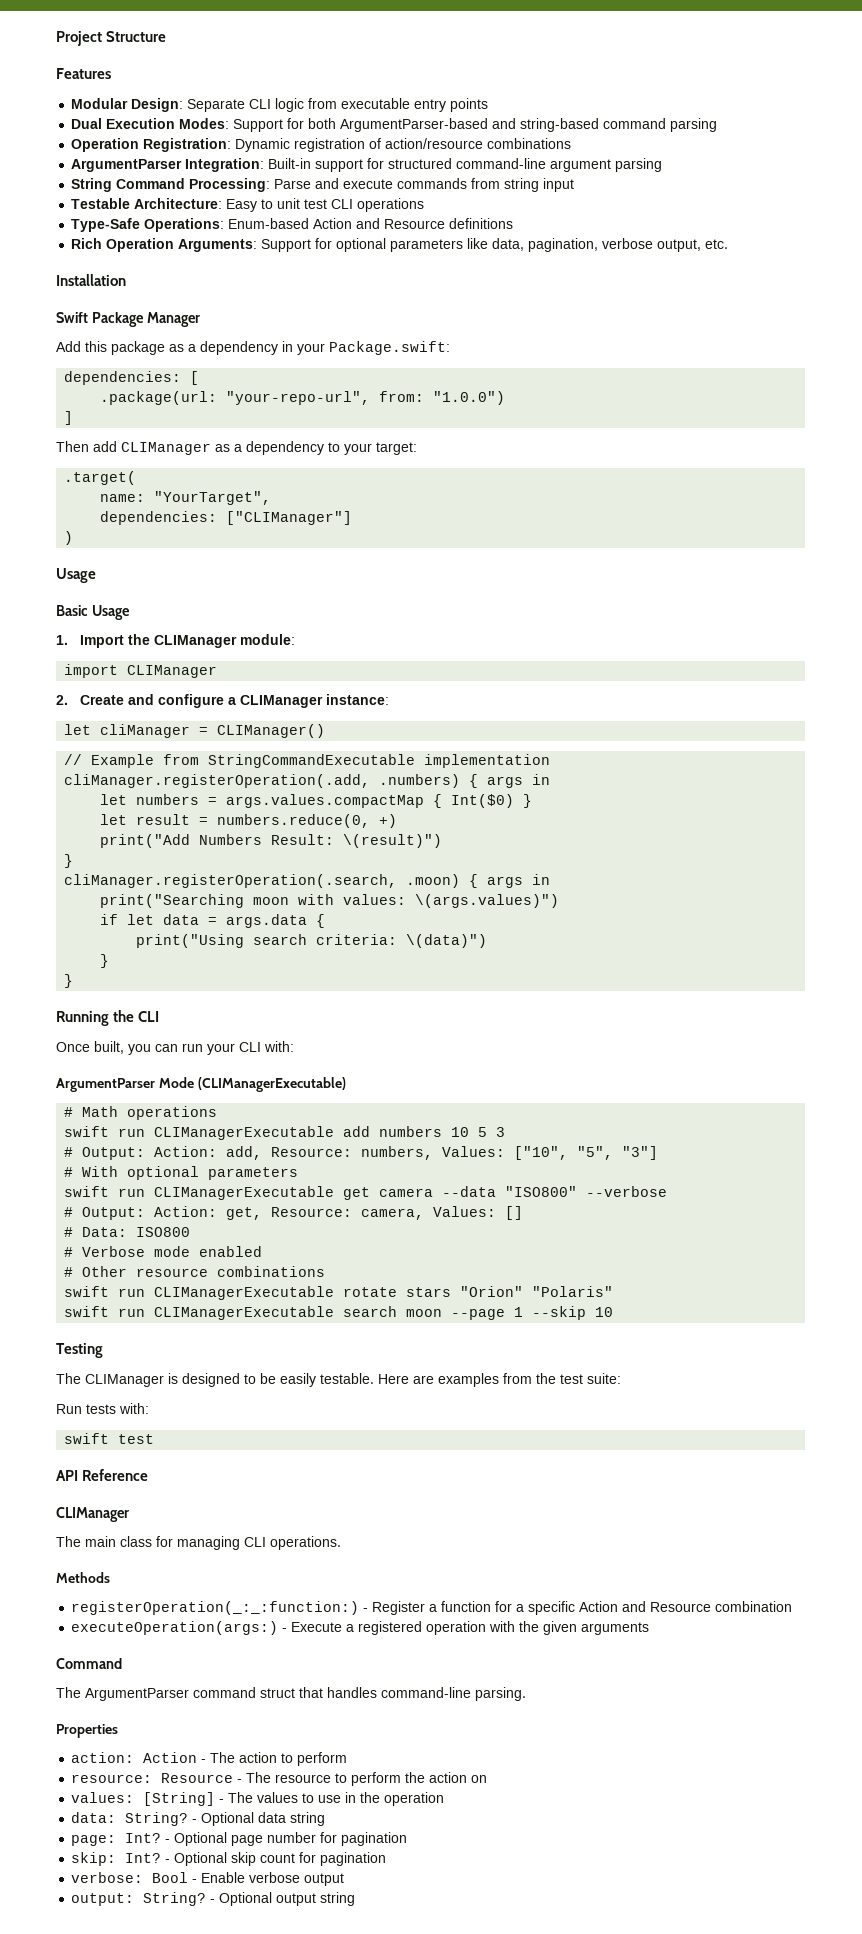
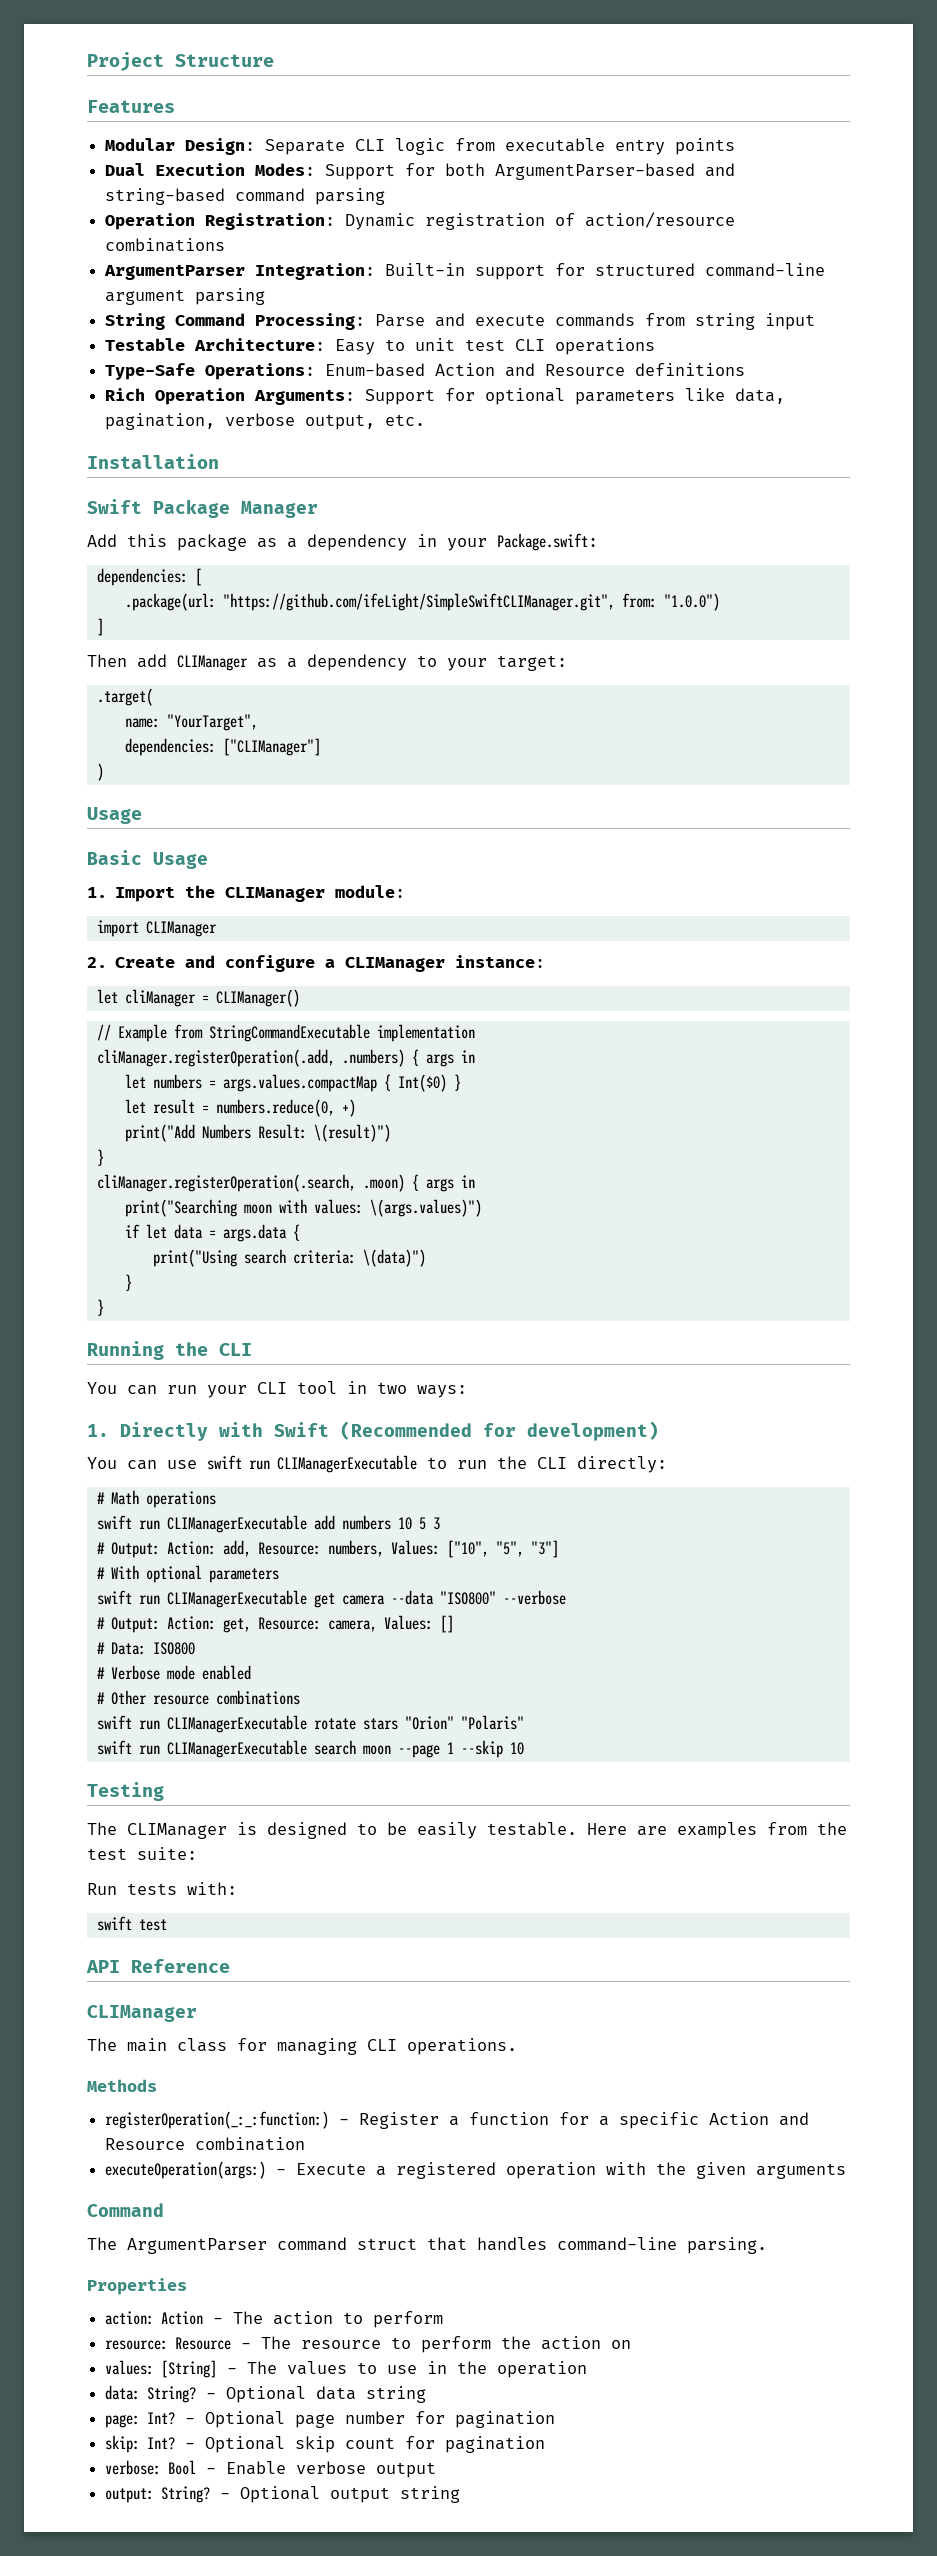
[226,391,371,405] "your-repo-url", -> [222,593,615,611] "https://github.com/ifeLight/SimpleSwiftCLIManager.git",
[56,1041,151,1055] Once built, you -> [87,1382,117,1394] You
[264,1041,294,1052] [56,1077,346,1092] with: // ArgumentParser Mode (CLIManagerExecutable) -> [297,1381,467,1398] [87,1421,659,1441] [87,1455,667,1473] tool in two ways: // 1. Directly with Swift (Recommended for development) // You can use swift run CLIManagerExecutable to run the CLI directly:

